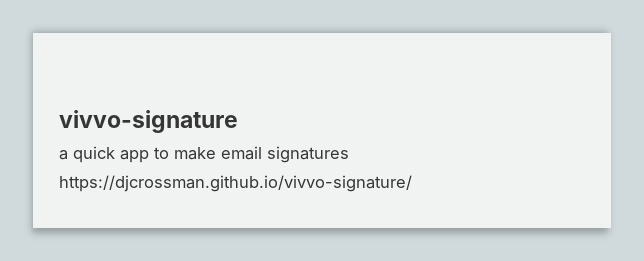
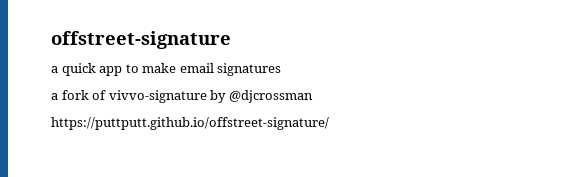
[59,110,238,133] vivvo-signature -> [51,31,231,49] offstreet-signature
[59,175,412,192] https://djcrossman.github.io/vivvo-signature/ -> [51,90,313,103] [51,117,329,130] a fork of vivvo-signature by @djcrossman // https://puttputt.github.io/offstreet-signature/

